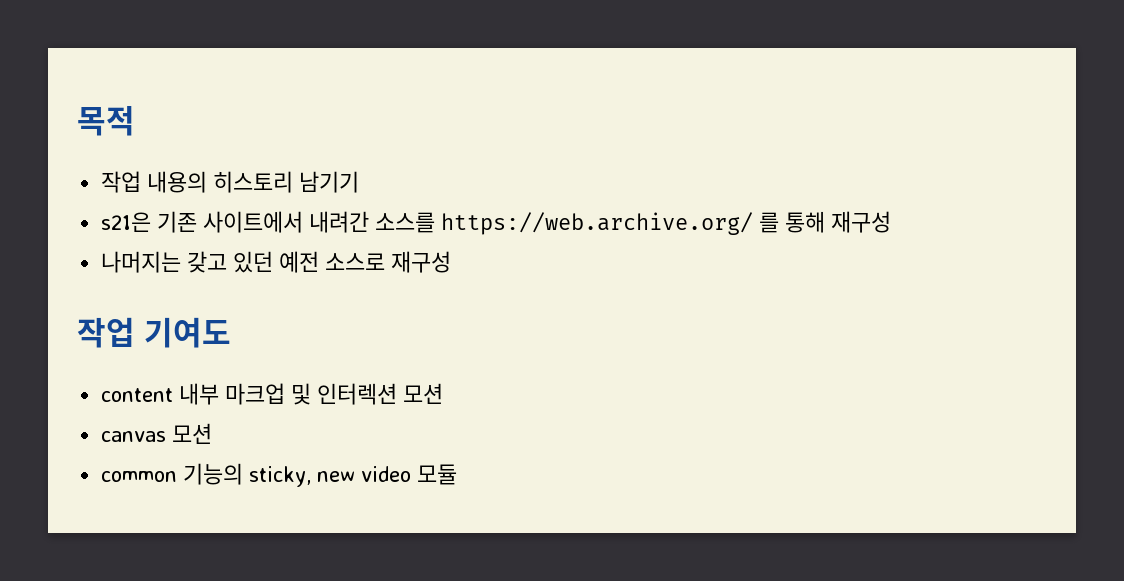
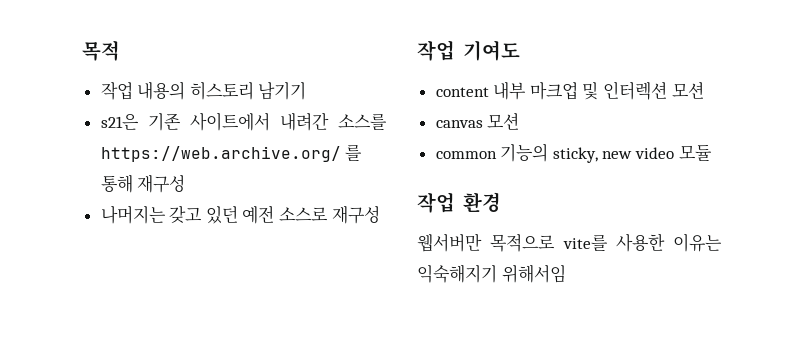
(458, 474) none -> [417,192,501,213] [417,233,722,252] [417,264,566,283] // 작업 환경 // 웹서버만 목적으로 vite를 사용한 이유는 익숙해지기 위해서임

